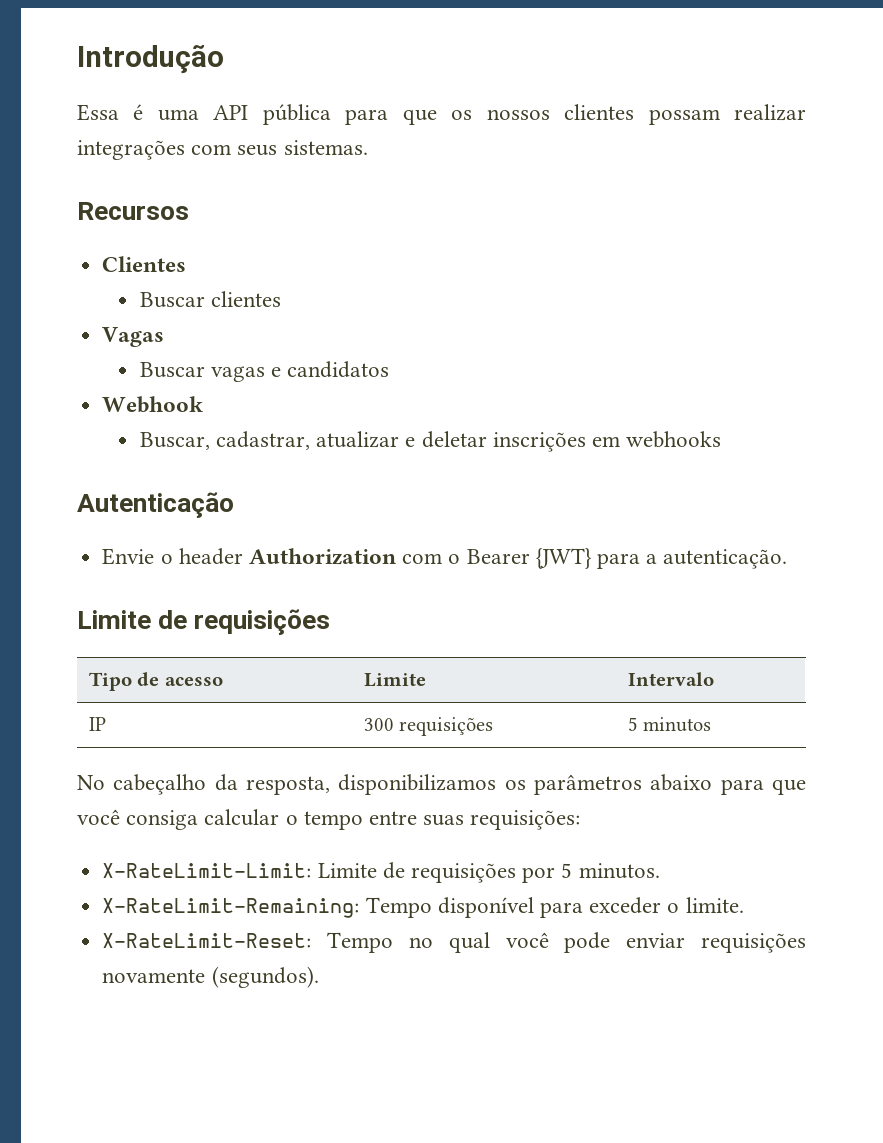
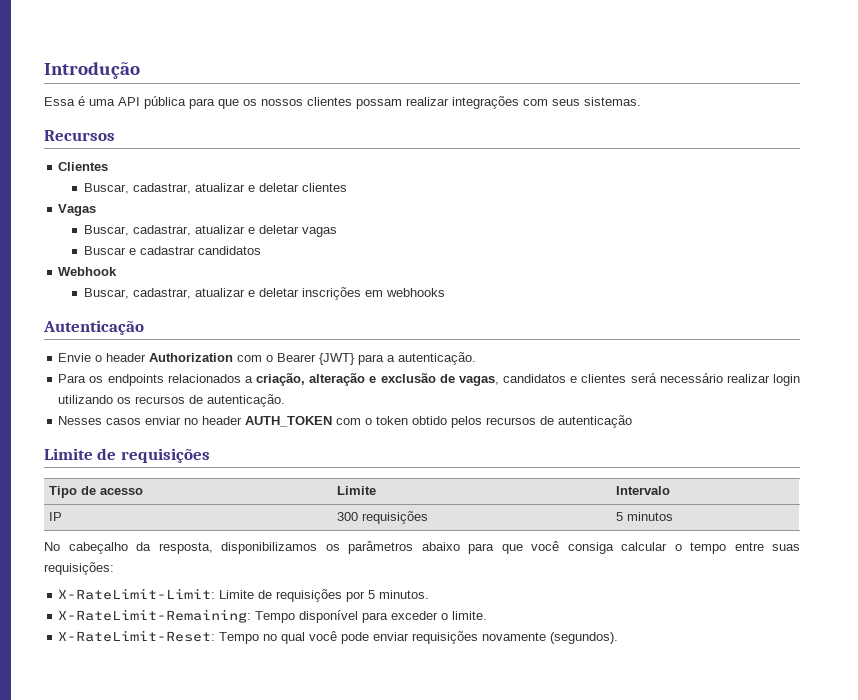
[139,291,281,308] [102,327,165,347] [139,362,282,382] Buscar clientes // Vagas // Buscar vagas e -> [83,183,347,194] [58,204,97,216] [83,225,337,237] [83,246,195,255] Buscar, cadastrar, atualizar e deletar clientes // Vagas // Buscar, cadastrar, atualizar e deletar vagas // Buscar e cadastrar
(788, 559) none -> [58,373,800,386] [58,394,286,407] [58,415,633,428] // Para os endpoints relacionados a criação, alteração e exclusão de vagas, candidatos e clientes será necessário realizar login utilizando os recursos de autenticação. // Nesses casos enviar no header AUTH_TOKEN com o token obtido pelos recursos de autenticação

